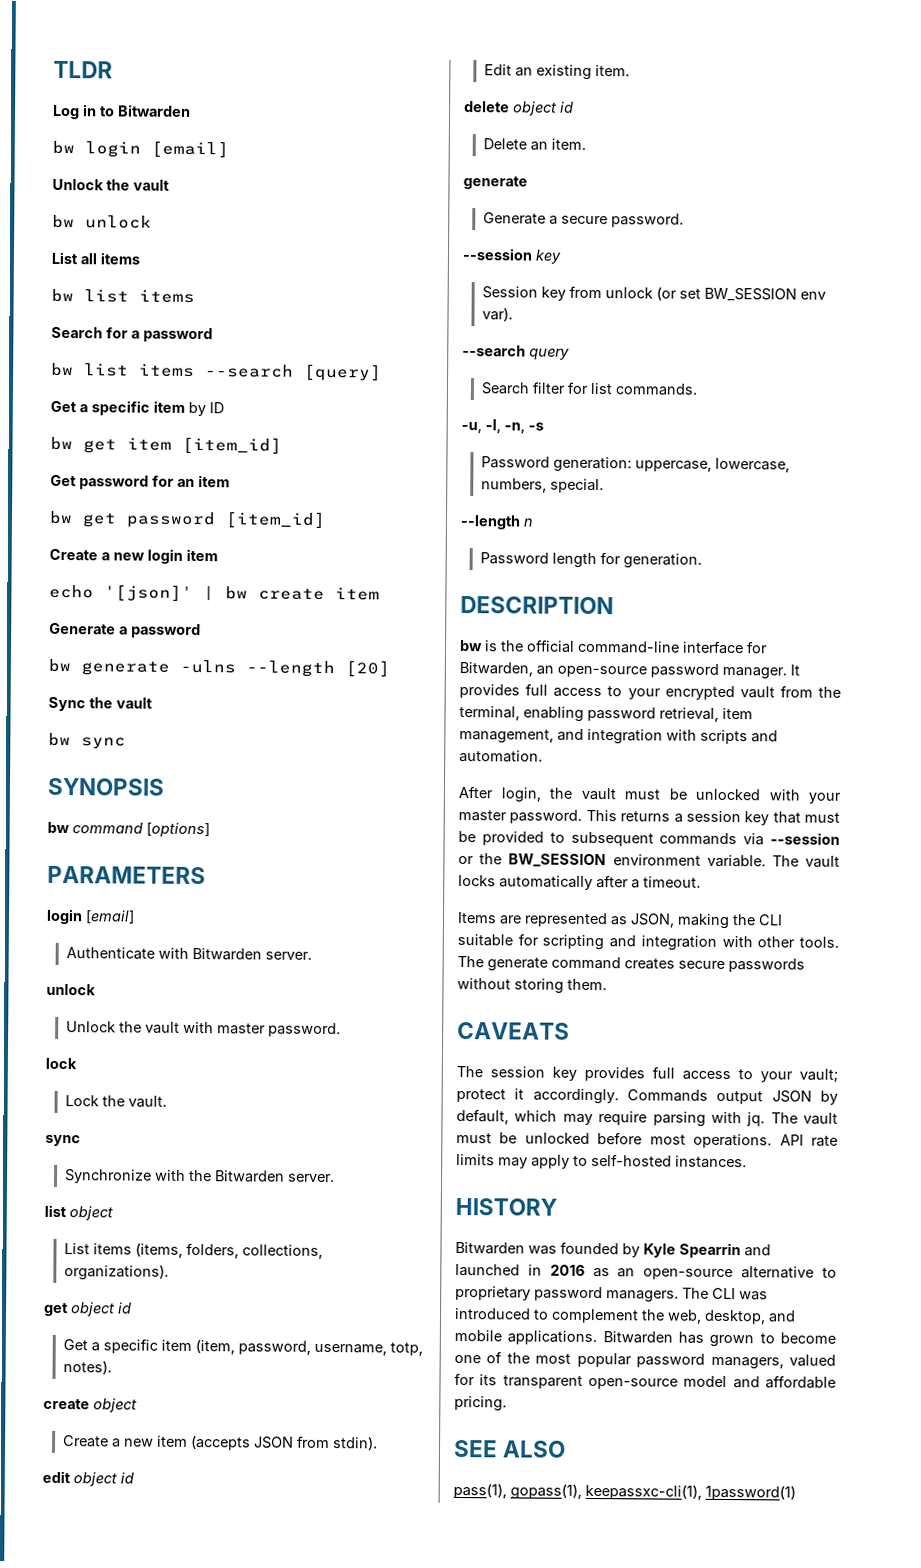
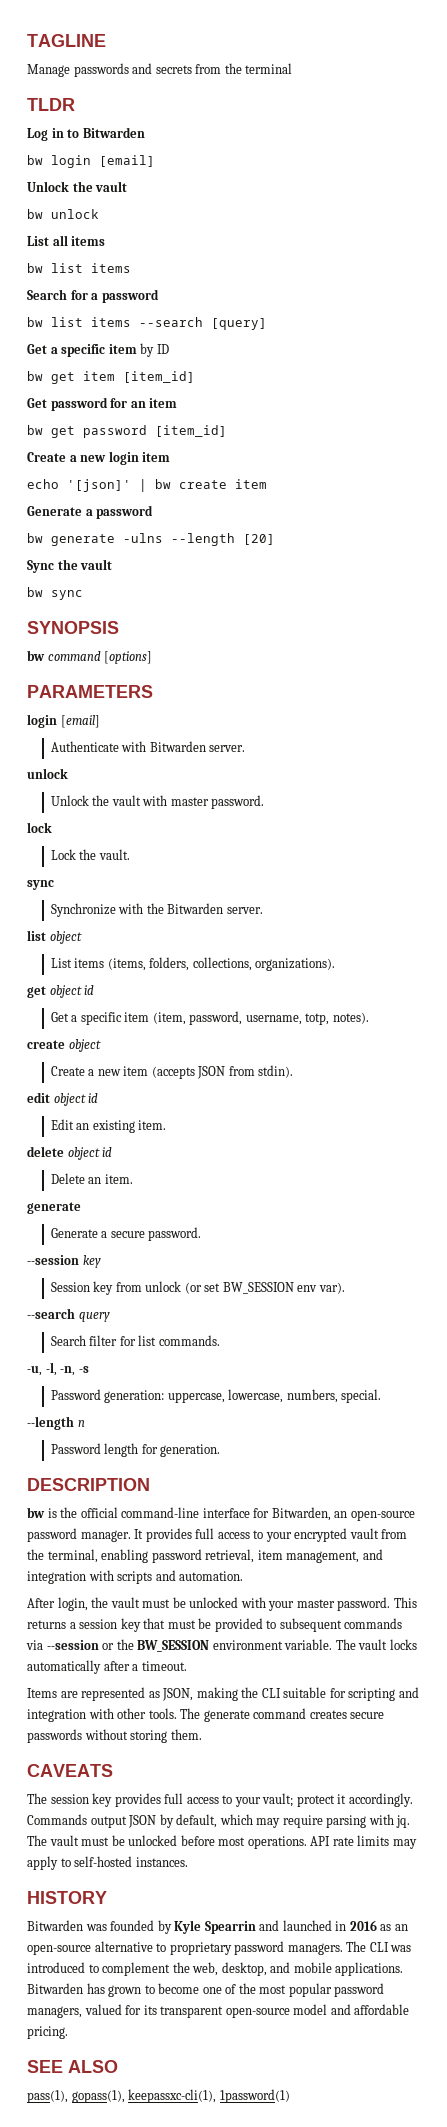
(53, 69) none -> [27,34,106,47] [27,63,293,77] TAGLINE // Manage passwords and secrets from the terminal //

